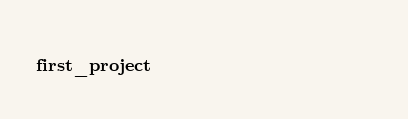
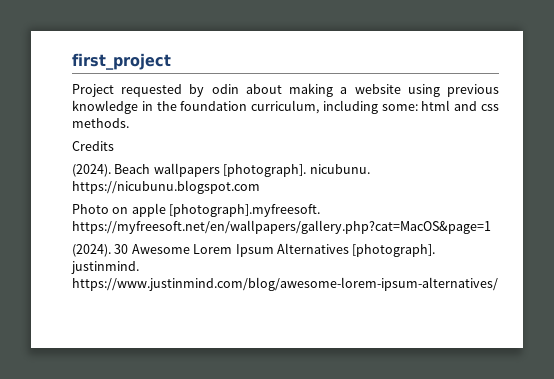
(151, 68) none -> [72,83,500,97] [72,100,499,114] [72,118,129,128] [72,141,114,151] [72,163,370,177] [72,180,260,194] [72,203,321,217] [72,220,491,234] [72,243,436,257] [71,261,139,274] [72,277,498,291] // Project requested by odin about making a website using previous knowledge in the foundation curriculum, including some: html and css methods. // Credits // (2024). Beach wallpapers [photograph]. nicubunu. https://nicubunu.blogspot.com // Photo on apple [photograph].myfreesoft. https://myfreesoft.net/en/wallpapers/gallery.php?cat=MacOS&page=1 // (2024). 30 Awesome Lorem Ipsum Alternatives [photograph]. justinmind. https://www.justinmind.com/blog/awesome-lorem-ipsum-alternatives/

